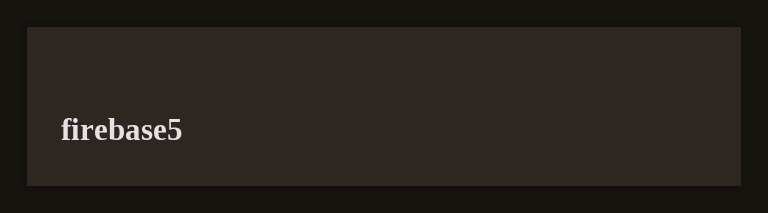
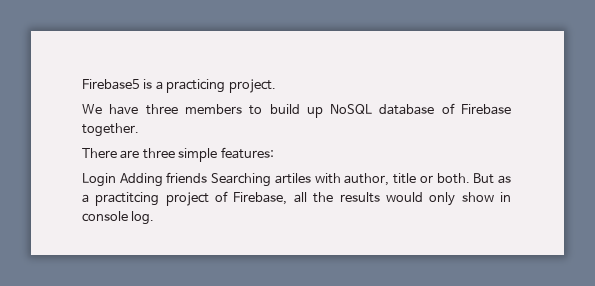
[61,118,183,140] firebase5 -> [82,79,276,93] [82,103,512,118] [82,123,139,137] [82,147,274,162] [82,172,512,187] [82,191,512,206] [82,211,155,225] Firebase5 is a practicing project. // We have three members to build up NoSQL database of Firebase together. // There are three simple features: // Login Adding friends Searching artiles with author, title or both. But as a practitcing project of Firebase, all the results would only show in console log.

